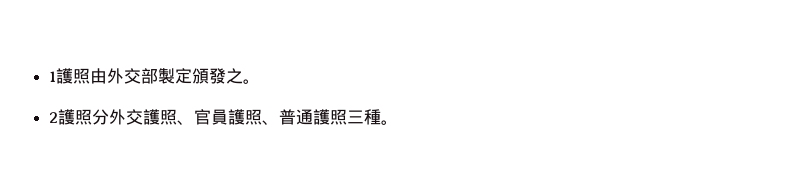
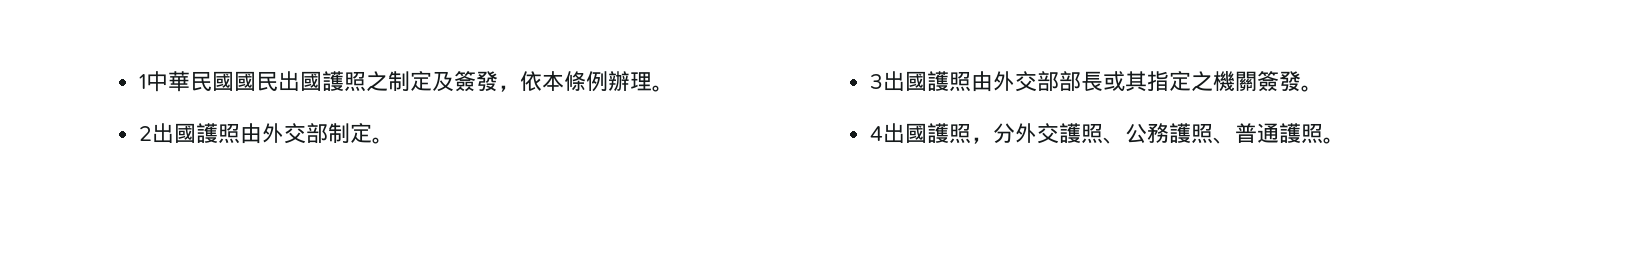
[56,68,261,84] [49,109,93,125] 護照由外交部製定頒發之。 // 2護照 -> [146,71,675,92] [139,123,395,144] [870,71,1324,92] [870,123,994,144] 中華民國國民出國護照之制定及簽發，依本條例辦理。 // 2出國護照由外交部制定。 // 3出國護照由外交部部長或其指定之機關簽發。 // 4出國護照，
[194,109,229,125] 官員 -> [1125,123,1170,143] 公務
[347,109,382,125] 三種 -> (1324, 133) none

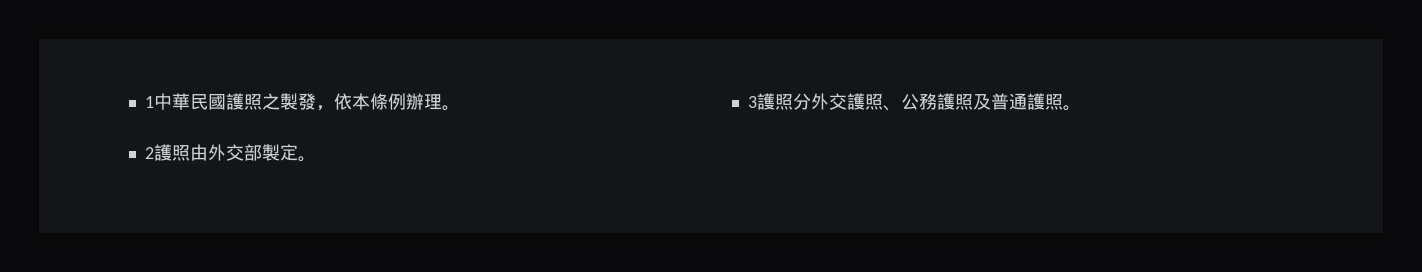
[234,71,477,92] 國民出國護照之制定及簽 -> [225,93,298,110] 護照之製
[152,123,351,144] 出國護照由外交部制 -> [153,144,280,161] 護照由外交部製
[883,71,1324,92] [870,123,994,144] 出國護照由外交部部長或其指定之機關簽發。 // 4出國護照， -> [756,93,793,110] 護照
[1213,137,1236,144] 、 -> [972,94,991,110] 及

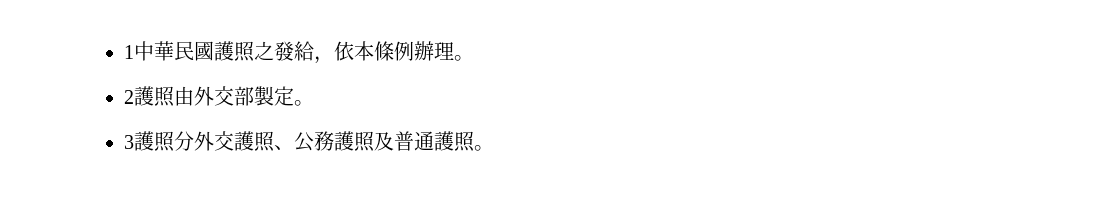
[279,93,316,110] 製發 -> [274,41,314,61] 發給

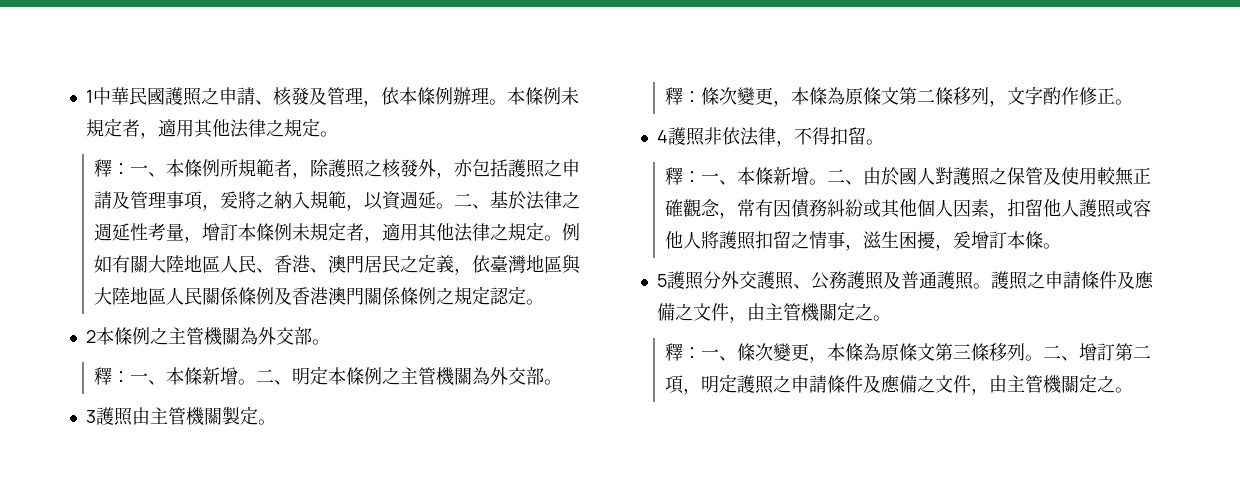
[274,41,314,61] 發給 -> [218,87,363,106] 申請、核發及管理
[124,86,314,107] [124,135,134,149] // 2護照由外交部製定。 // 3 -> [506,87,579,105] [85,118,338,139] [94,159,581,179] [94,191,581,211] [94,222,581,243] [94,254,582,275] [94,286,545,305] [85,327,330,346] [94,366,563,386] [85,406,276,426] [665,86,1134,107] [656,127,884,147] [665,167,1152,186] [665,199,1152,219] [665,231,1062,251] [656,274,667,287] 本條例未規定者，適用其他法律之規定。 // 釋：一、本條例所規範者，除護照之核發外，亦包括護照之申請及管理事項，爰將之納入規範，以資週延。二、基於法律之週延性考量，增訂本條例未規定者，適用其他法律之規定。例如有關大陸地區人民、香港、澳門居民之定義，依臺灣地區與大陸地區人民關係條例及香港澳門關係條例之規定認定。 // 2本條例之主管機關為外交部。 // 釋：一、本條新增。二、明定本條例之主管機關為外交部。 // 3護照由主管機關製定。 // 釋：條次變更，本條為原條文第二條移列，文字酌作修正。 // 4護照非依法律，不得扣留。 // 釋：一、本條新增。二、由於國人對護照之保管及使用較無正確觀念，常有因債務糾紛或其他個人因素，扣留他人護照或容他人將護照扣留之情事，滋生困擾，爰增訂本條。 // 5
(494, 148) none -> [990,271,1154,290] [656,302,891,323] [665,343,1152,363] [665,374,1134,395] 護照之申請條件及應備之文件，由主管機關定之。 // 釋：一、條次變更，本條為原條文第三條移列。二、增訂第二項，明定護照之申請條件及應備之文件，由主管機關定之。

